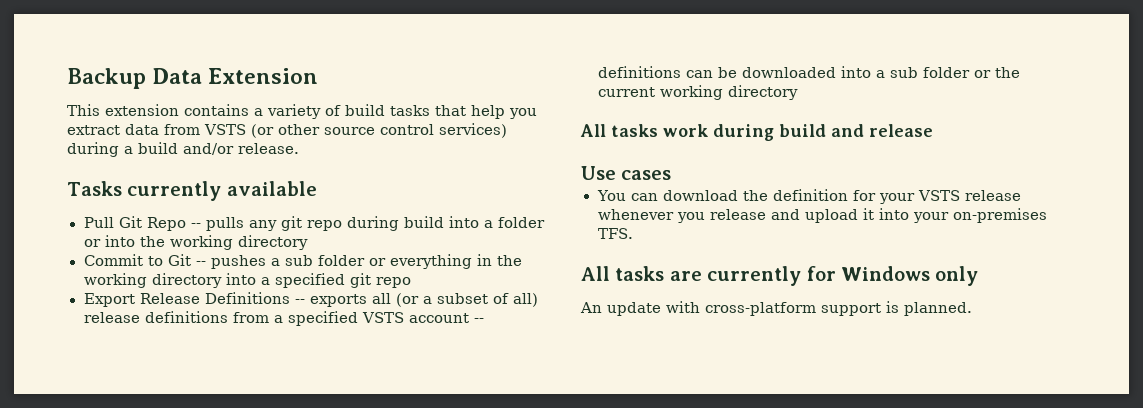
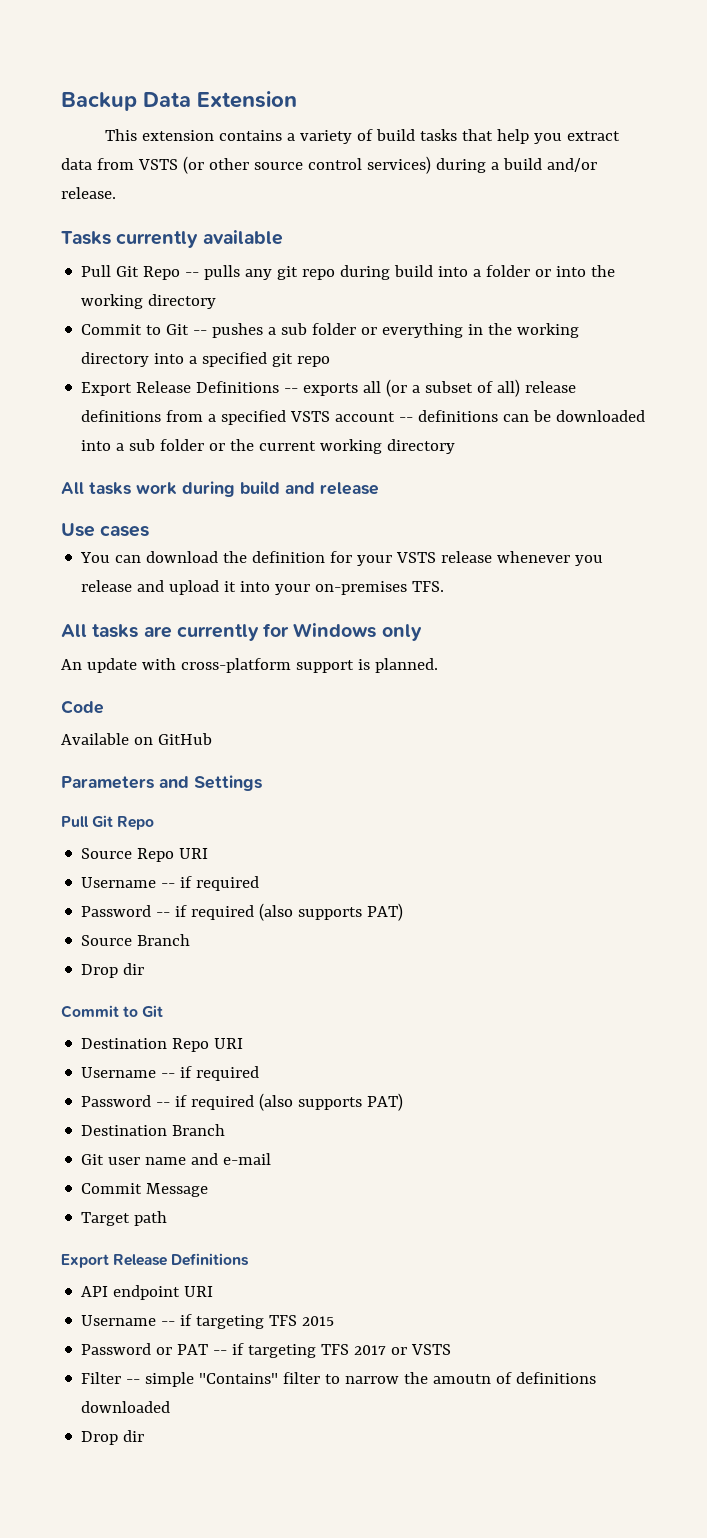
(972, 309) none -> [61,700,104,714] [61,733,212,745] [61,775,262,791] [61,815,155,830] [81,848,209,862] [81,876,260,891] [81,903,404,921] [81,934,191,946] [81,963,145,978] [61,1005,164,1018] [81,1038,244,1052] [81,1066,260,1081] [81,1093,404,1111] [81,1124,226,1136] [81,1153,272,1165] [81,1183,209,1197] [81,1211,168,1226] [61,1253,250,1268] [81,1285,214,1300] [81,1314,335,1329] [81,1343,452,1358] [81,1372,597,1387] [81,1401,171,1413] [81,1430,145,1445] // Code // Available on GitHub // Parameters and Settings // Pull Git Repo // Source Repo URI // Username -- if required // Password -- if required (also supports PAT) // Source Branch // Drop dir // Commit to Git // Destination Repo URI // Username -- if required // Password -- if required (also supports PAT) // Destination Branch // Git user name and e-mail // Commit Message // Target path // Export Release Definitions // API endpoint URI // Username -- if targeting TFS 2015 // Password or PAT -- if targeting TFS 2017 or VSTS // Filter -- simple "Contains" filter to narrow the amoutn of definitions downloaded // Drop dir

